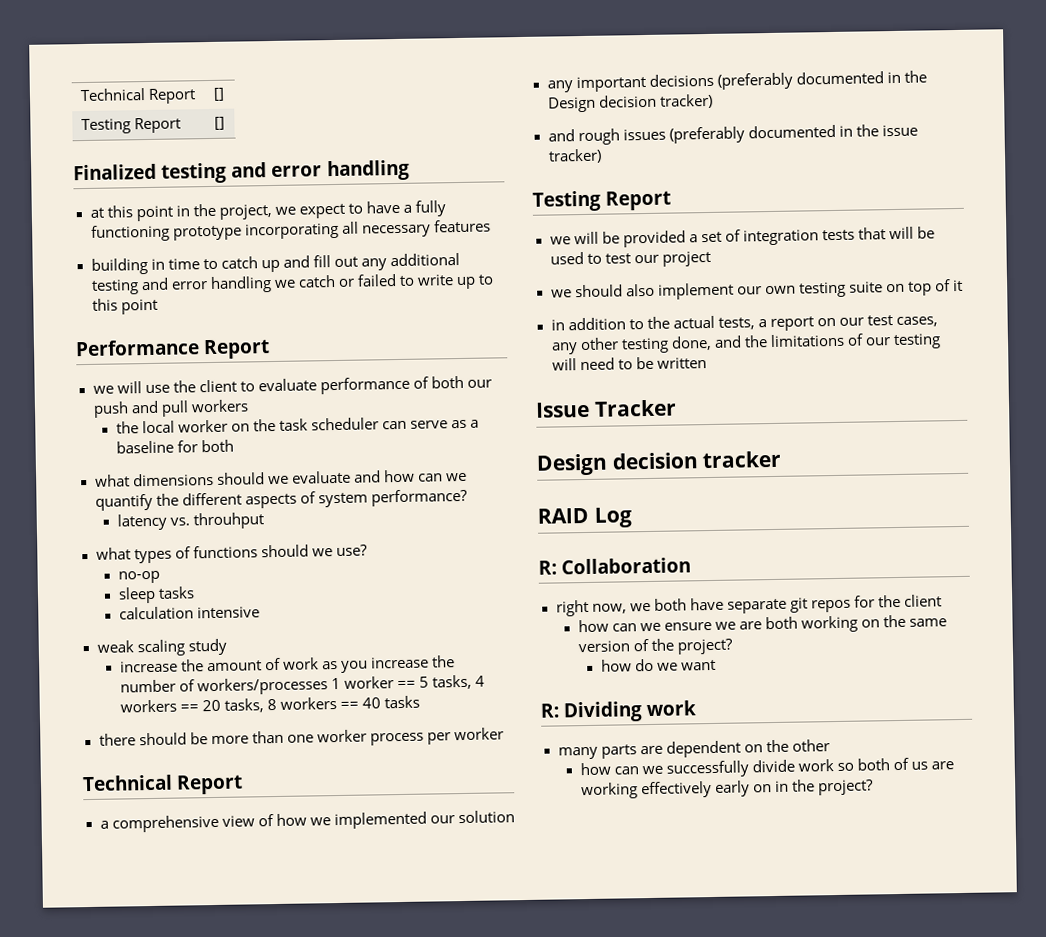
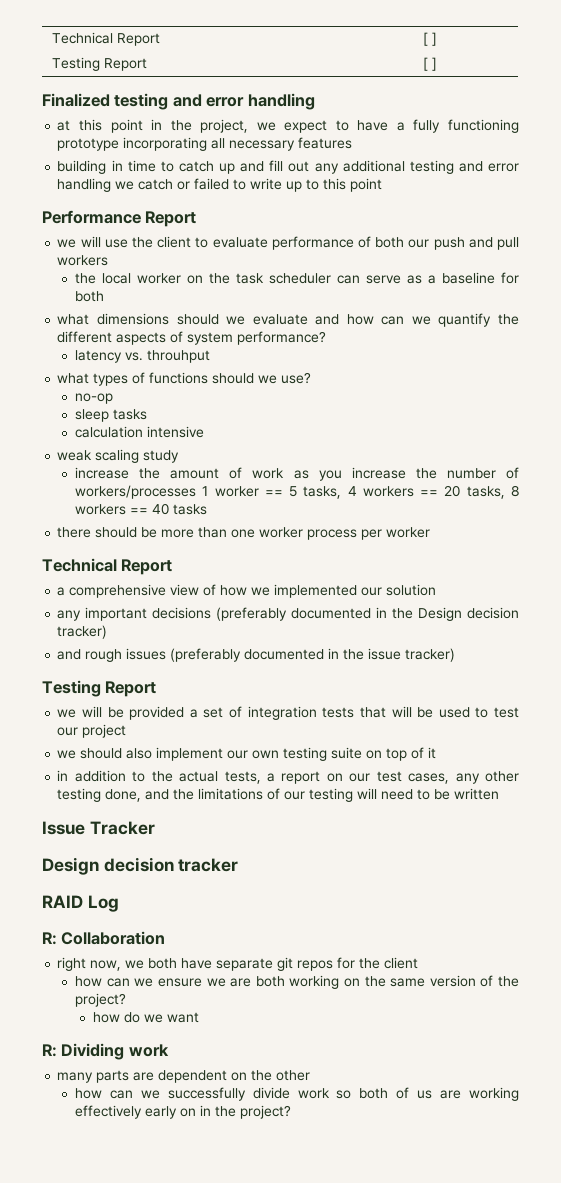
[212,87,225,101] [] -> [423,32,438,46] [ ]
[213,116,225,130] [] -> [423,57,438,71] [ ]

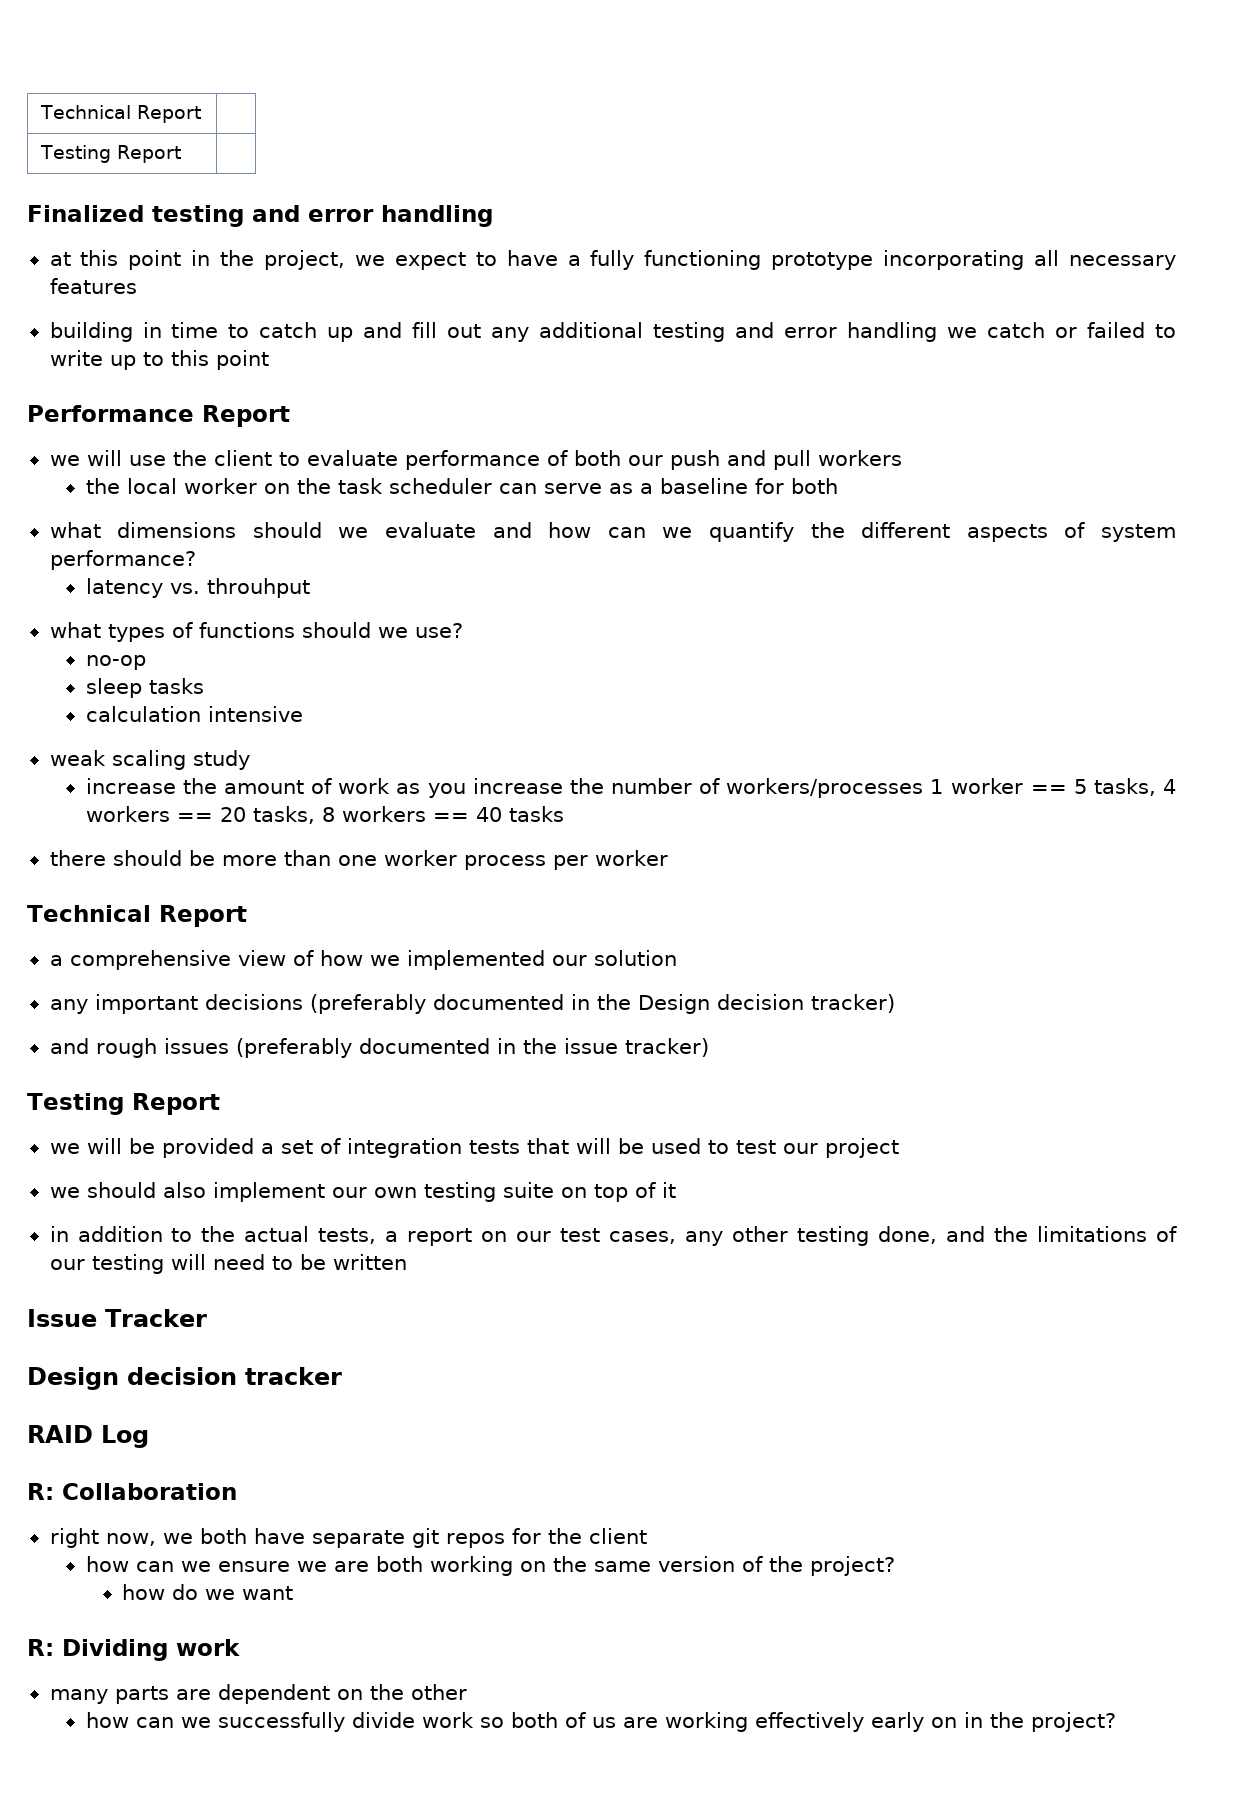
[423,32,438,46] [ ] -> (202, 114) none
[423,57,438,71] [ ] -> (182, 154) none

